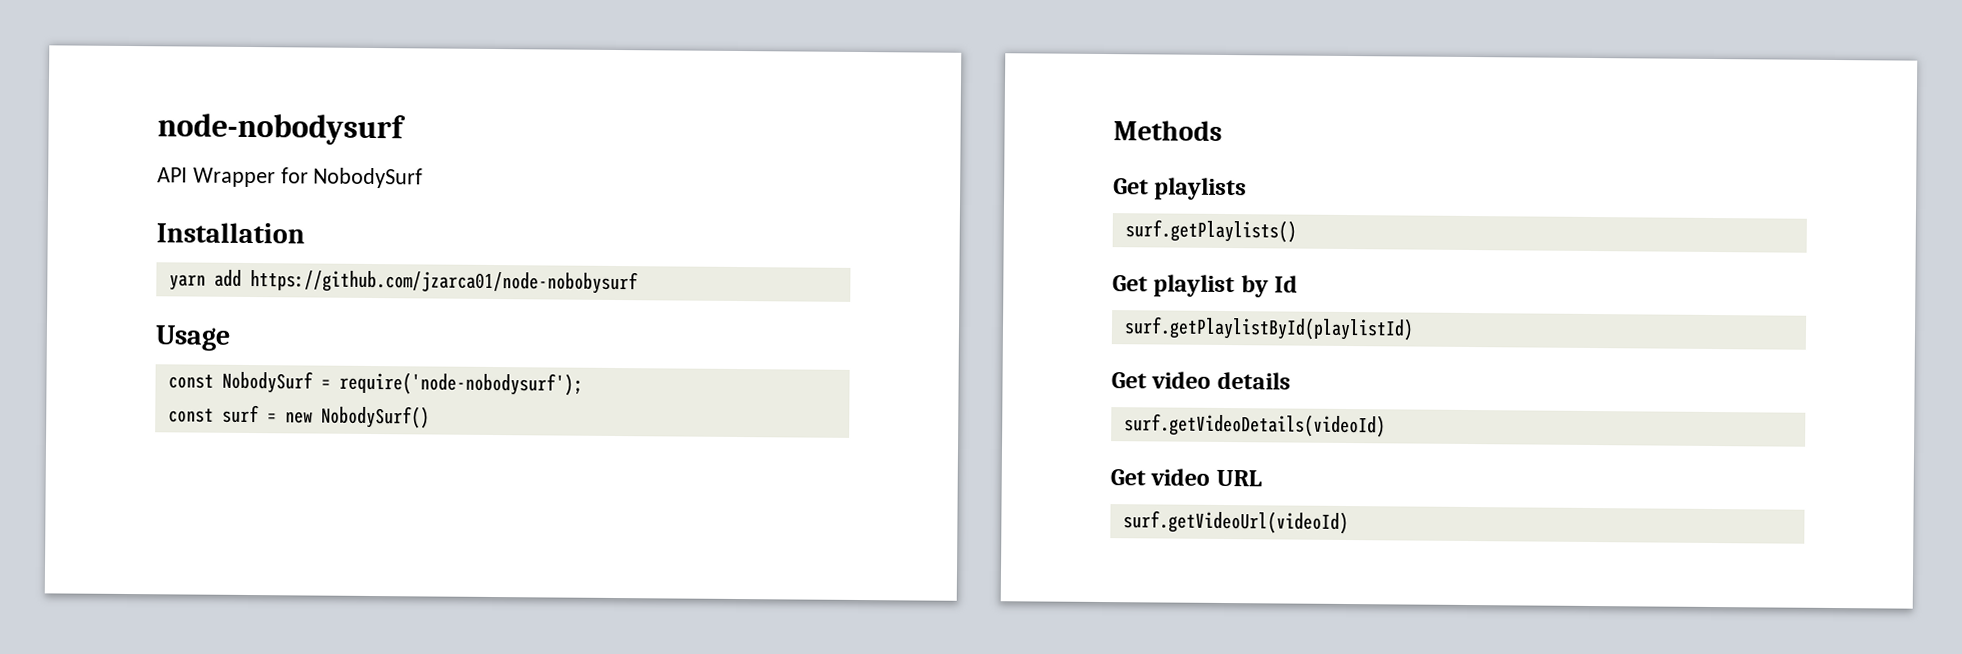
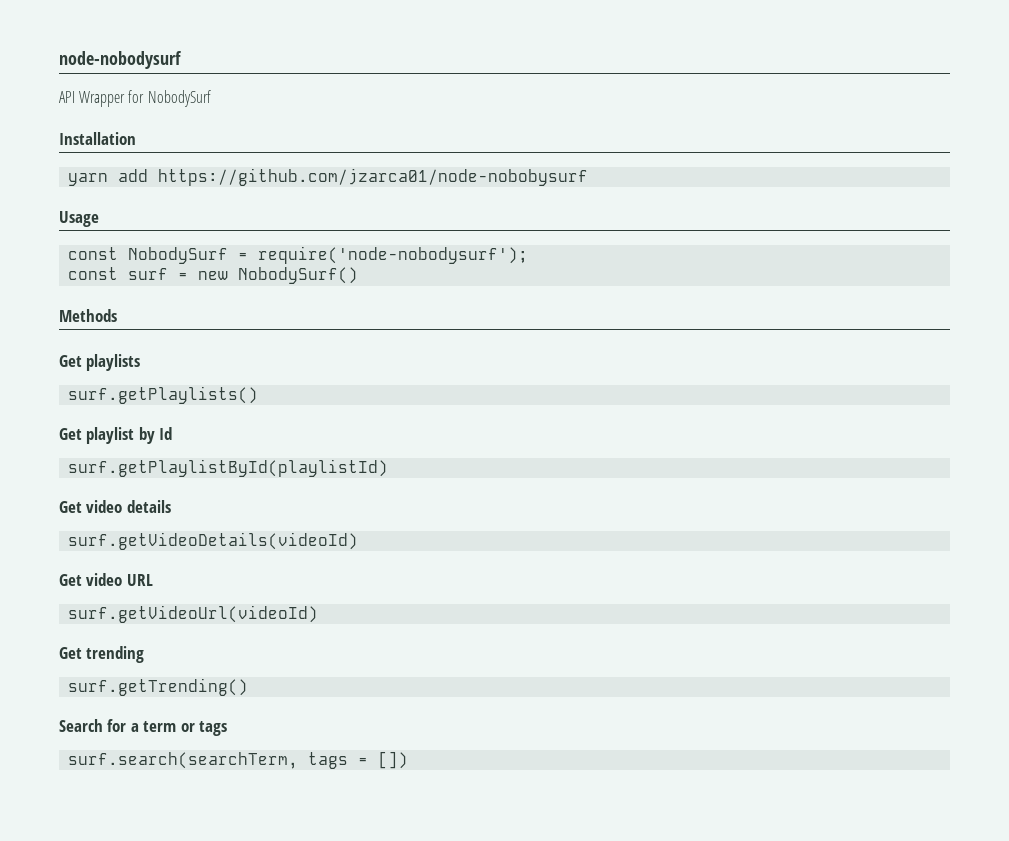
(1349, 522) none -> [59,646,145,663] [68,678,249,696] [59,719,228,736] [68,751,409,769] // Get trending // surf.getTrending() // Search for a term or tags // surf.search(searchTerm, tags = [])

